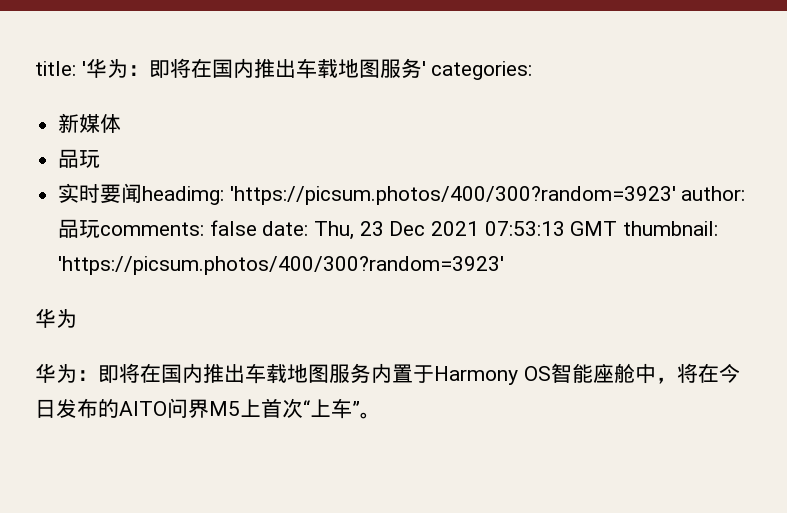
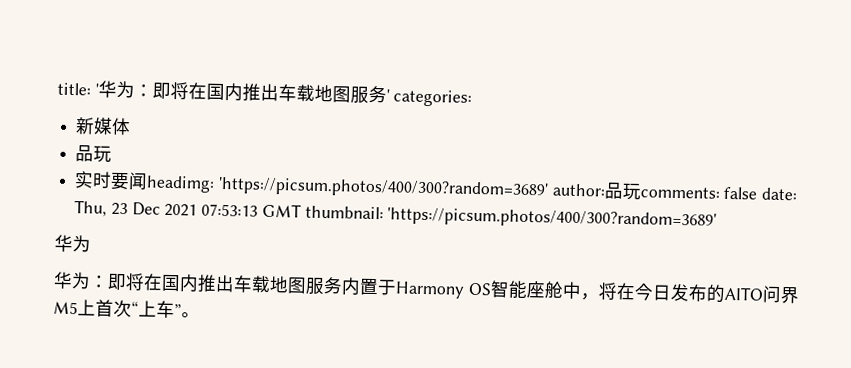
[229,186,676,205] 'https://picsum.photos/400/300?random=3923' -> [217,176,549,200] 'https://picsum.photos/400/300?random=3689'
[58,256,505,275] 'https://picsum.photos/400/300?random=3923' -> [387,207,718,230] 'https://picsum.photos/400/300?random=3689'

